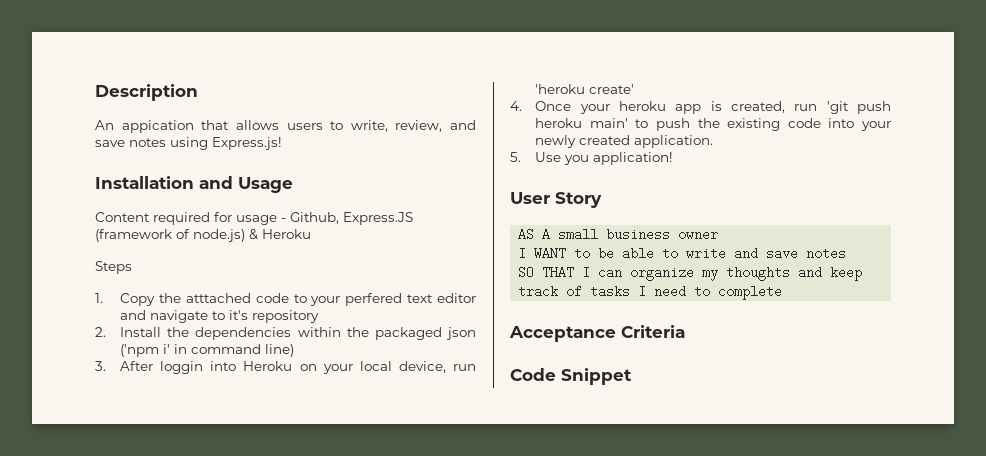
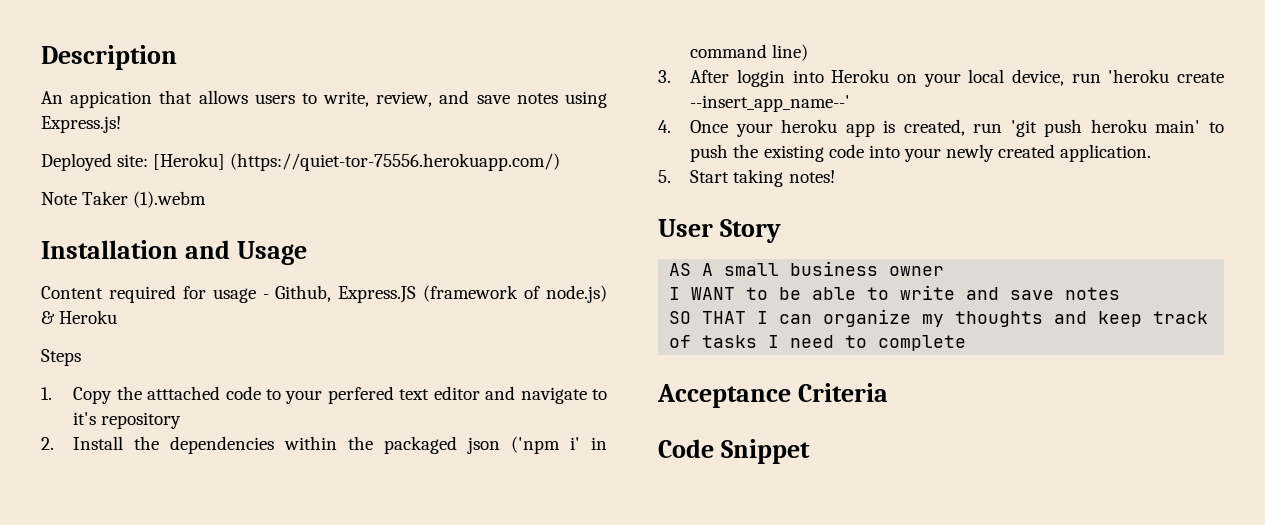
(282, 143) none -> [41,153,561,171] [41,191,207,208] // Deployed site: [Heroku] (https://quiet-tor-75556.herokuapp.com/) // Note Taker (1).webm
[589,84,635,94] create' -> [1177,72,1224,83] [690,95,851,112] create --insert_app_name--'
[535,152,674,165] Use you application! -> [690,169,835,187] Start taking notes!

